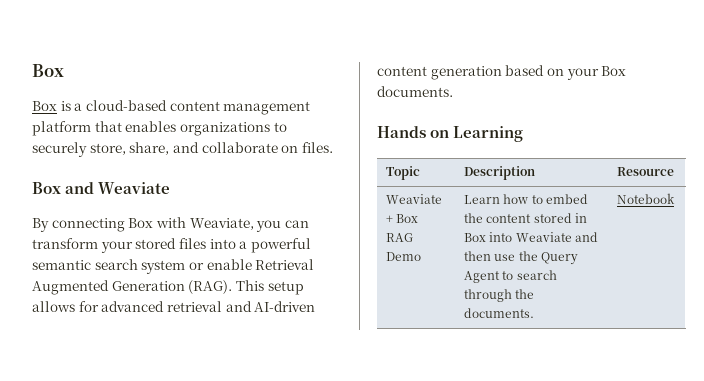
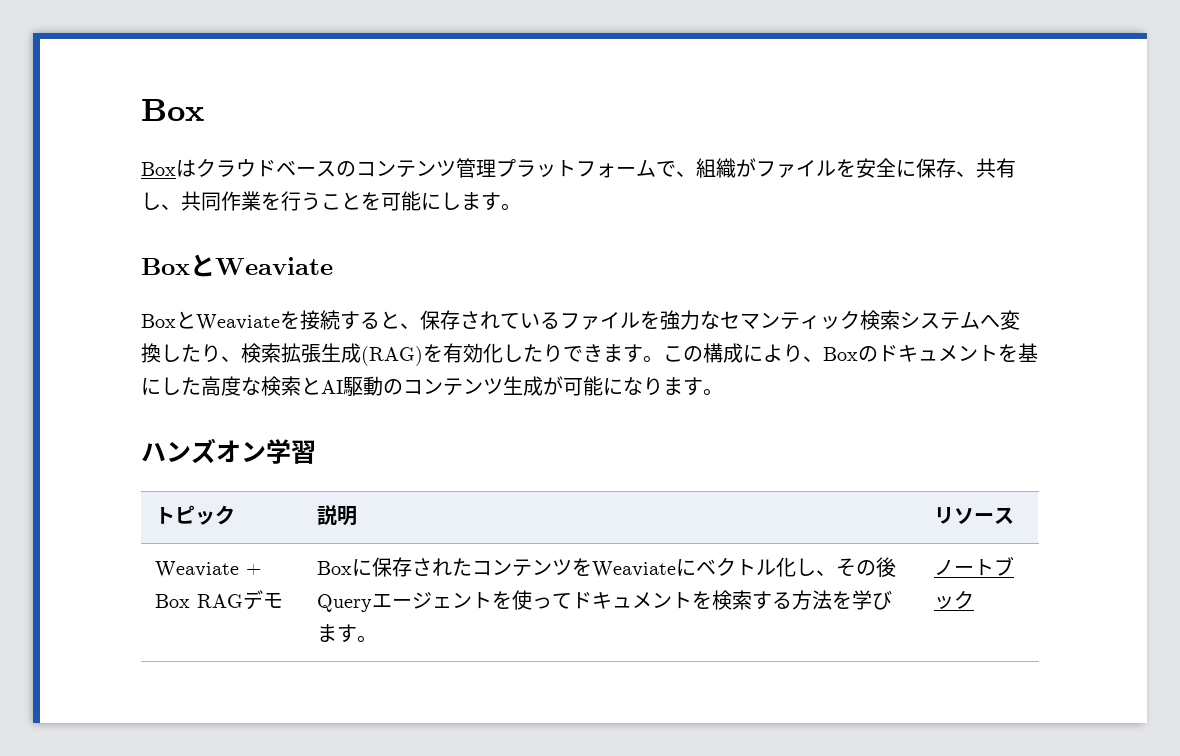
[60,100,311,115] [32,121,287,136] [32,142,333,157] [32,182,95,194] is a cloud-based content management platform that enables organizations to securely store, share, and collaborate on files. // Box and -> [176,158,1016,178] [141,191,521,211] [141,254,215,277] はクラウドベースのコンテンツ管理プラットフォームで、組織がファイルを安全に保存、共有し、共同作業を行うことを可能にします。 // Boxと
[32,217,309,232] [32,238,311,253] [32,259,315,274] [32,280,304,295] [32,301,316,312] [377,65,627,80] [377,86,453,97] [377,126,524,142] [386,166,421,180] [464,166,536,180] [617,167,675,176] [386,194,443,204] [386,214,419,223] [386,233,414,242] [386,252,422,261] [464,194,588,204] [464,213,587,223] [464,232,598,242] [464,251,578,265] [464,270,557,283] [464,289,535,302] [464,308,535,318] [617,193,676,204] By connecting Box with Weaviate, you can transform your stored files into a powerful semantic search system or enable Retrieval Augmented Generation (RAG). This setup allows for advanced retrieval and AI-driven content generation based on your Box documents. // Hands on Learning // Topic | Description | Resource // Weaviate + Box RAG Demo | Learn how to embed the content stored in Box into Weaviate and then use the Query Agent to search through the documents. | Notebook -> [141,310,1020,331] [141,343,1038,366] [141,376,723,397] [141,438,316,464] [154,505,235,525] [316,505,357,526] [933,507,1014,524] [154,561,262,578] [154,590,283,610] [316,557,896,578] [316,590,892,612] [316,624,377,643] [933,556,1014,576] [933,590,974,610] BoxとWeaviateを接続すると、保存されているファイルを強力なセマンティック検索システムへ変換したり、検索拡張生成(RAG)を有効化したりできます。この構成により、Boxのドキュメントを基にした高度な検索とAI駆動のコンテンツ生成が可能になります。 // ハンズオン学習 // トピック | 説明 | リソース // Weaviate + Box RAGデモ | Boxに保存されたコンテンツをWeaviateにベクトル化し、その後Queryエージェントを使ってドキュメントを検索する方法を学びます。 | ノートブック

